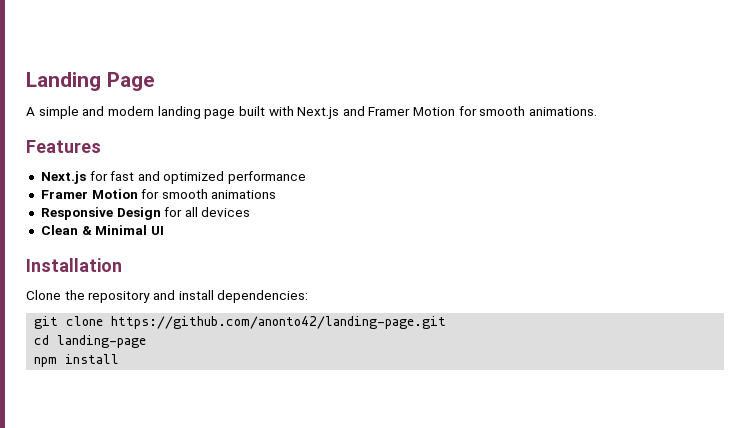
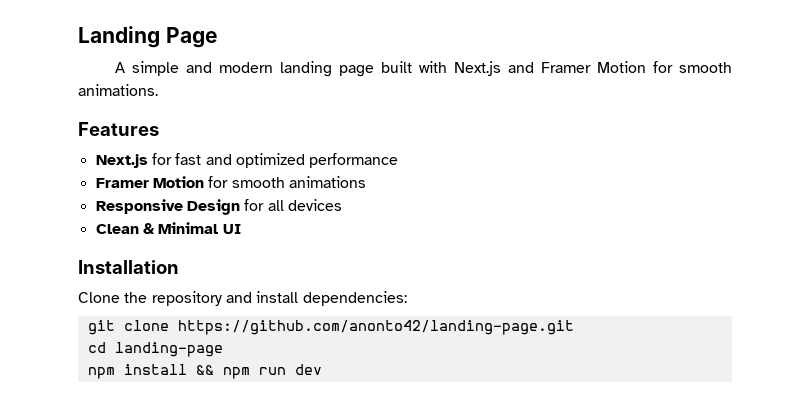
(120, 359) none -> [195,364,322,379] && npm run dev

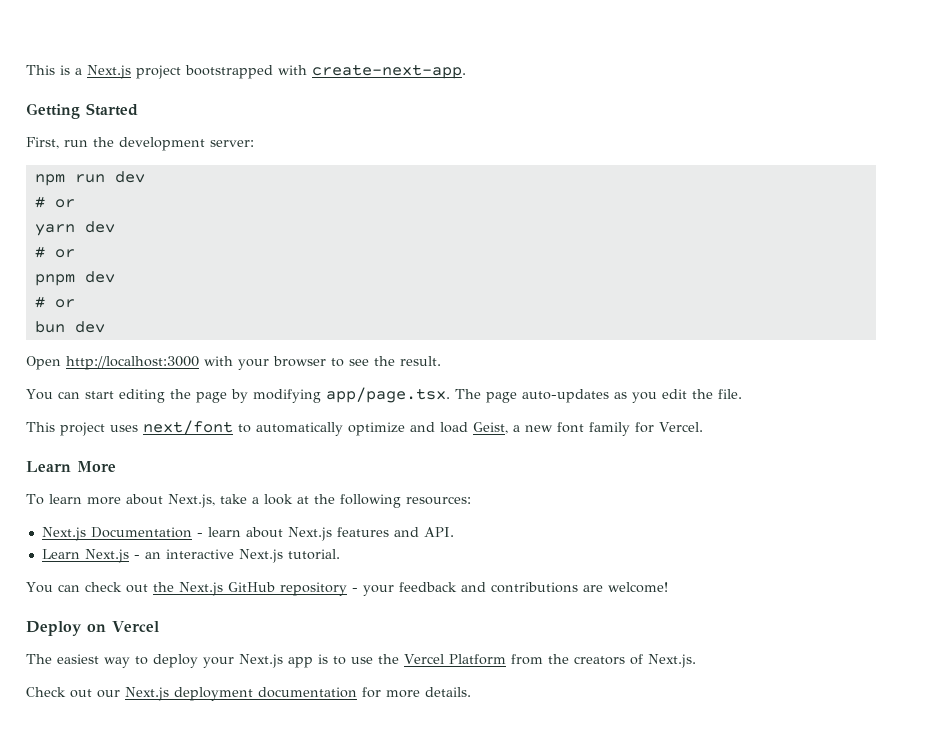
[78,26,218,48] [115,61,733,77] [78,84,158,96] [78,122,159,136] [95,153,399,168] [95,176,366,188] [95,199,342,215] [95,222,241,234] [78,260,179,274] [78,291,407,306] [87,320,574,335] [87,342,223,357] [87,364,322,379] Landing Page // A simple and modern landing page built with Next.js and Framer Motion for smooth animations. // Features // Next.js for fast and optimized performance // Framer Motion for smooth animations // Responsive Design for all devices // Clean & Minimal UI // Installation // Clone the repository and install dependencies: // git clone https://github.com/anonto42/landing-page.git // cd landing-page // npm install && npm run dev -> [26,64,466,79] [26,103,138,119] [26,137,254,151] [34,171,145,186] [34,196,75,208] [34,221,115,236] [34,246,75,258] [34,271,115,286] [34,296,75,308] [34,321,105,333] [26,356,441,370] [26,387,742,403] [26,420,703,436] [26,461,116,472] [26,494,471,508] [41,527,454,541] [41,549,340,563] [26,582,668,596] [26,621,159,636] [26,654,696,668] [26,687,471,701] This is a Next.js project bootstrapped with create-next-app. // Getting Started // First, run the development server: // npm run dev // # or // yarn dev // # or // pnpm dev // # or // bun dev // Open http://localhost:3000 with your browser to see the result. // You can start editing the page by modifying app/page.tsx. The page auto-updates as you edit the file. // This project uses next/font to automatically optimize and load Geist, a new font family for Vercel. // Learn More // To learn more about Next.js, take a look at the following resources: // Next.js Documentation - learn about Next.js features and API. // Learn Next.js - an interactive Next.js tutorial. // You can check out the Next.js GitHub repository - your feedback and contributions are welcome! // Deploy on Vercel // The easiest way to deploy your Next.js app is to use the Vercel Platform from the creators of Next.js. // Check out our Next.js deployment documentation for more details.

